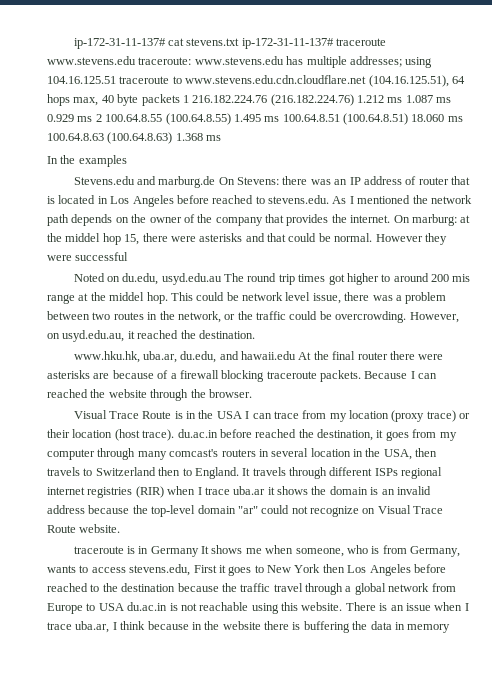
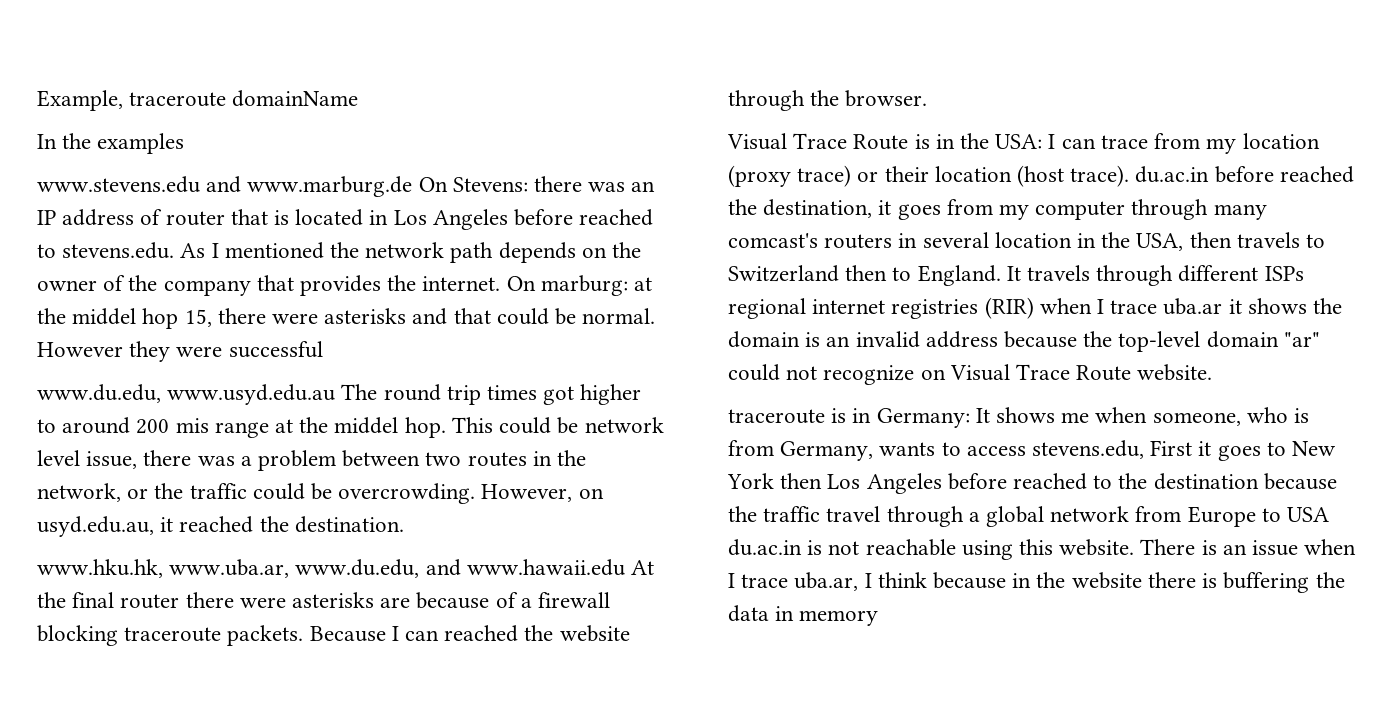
[73,38,386,49] [47,56,433,68] [47,75,465,87] [47,94,452,106] [47,113,463,125] [47,132,222,144] ip-172-31-11-137# cat stevens.txt ip-172-31-11-137# traceroute www.stevens.edu traceroute: www.stevens.edu has multiple addresses; using 104.16.125.51 traceroute to www.stevens.edu.cdn.cloudflare.net (104.16.125.51), 64 hops max, 40 byte packets 1 216.182.224.76 (216.182.224.76) 1.212 ms 1.087 ms 0.929 ms 2 100.64.8.55 (100.64.8.55) 1.495 ms 100.64.8.51 (100.64.8.51) 18.060 ms 100.64.8.63 (100.64.8.63) 1.368 ms -> [37,90,359,111] Example, traceroute domainName
[73,176,216,188] Stevens.edu and marburg.de -> [37,176,413,197] www.stevens.edu and www.marburg.de
[73,273,222,285] Noted on du.edu, usyd.edu.au -> [37,384,336,405] www.du.edu, www.usyd.edu.au
[142,351,296,363] uba.ar, du.edu, and hawaii.edu -> [169,559,625,578] www.uba.ar, www.du.edu, and www.hawaii.edu
[216,411,242,419] USA -> [995,134,1043,149] USA:
[150,546,199,557] Germany -> [876,408,970,428] Germany:

